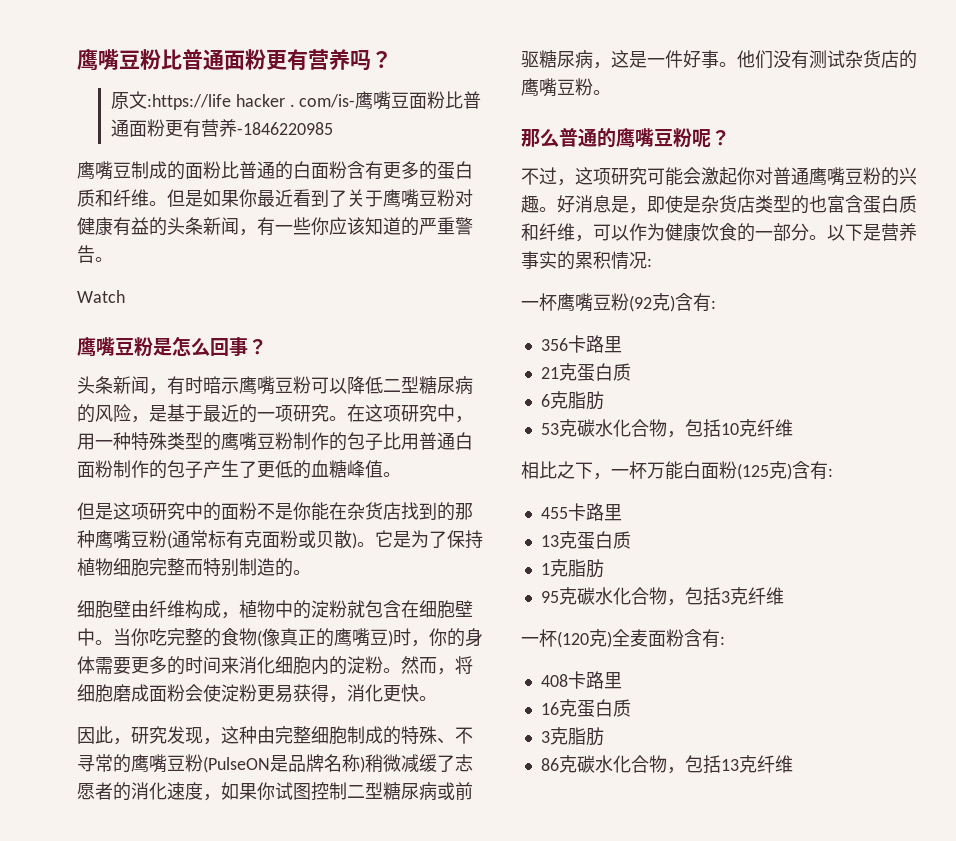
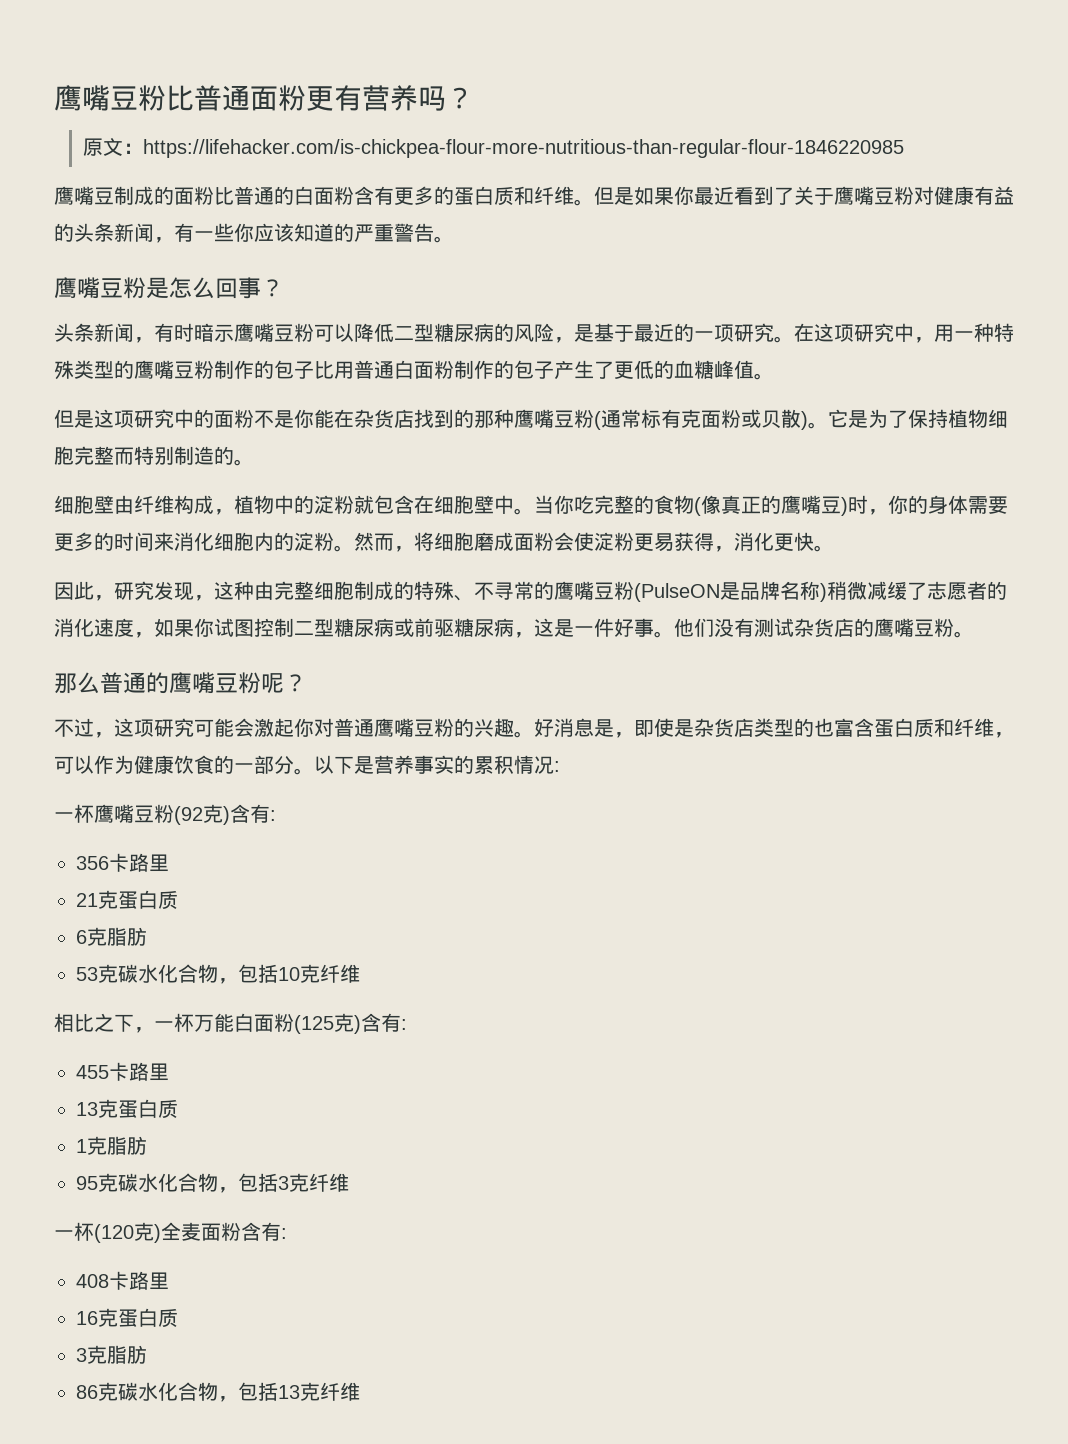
[146,91,482,110] [110,119,333,138] :https://life hacker . com/is-鹰嘴豆面粉比普通面粉更有营养-1846220985 -> [122,139,904,158] ：https://lifehacker.com/is-chickpea-flour-more-nutritious-than-regular-flour-1846220985
[77,290,125,303] // Watch -> (454, 239) none

